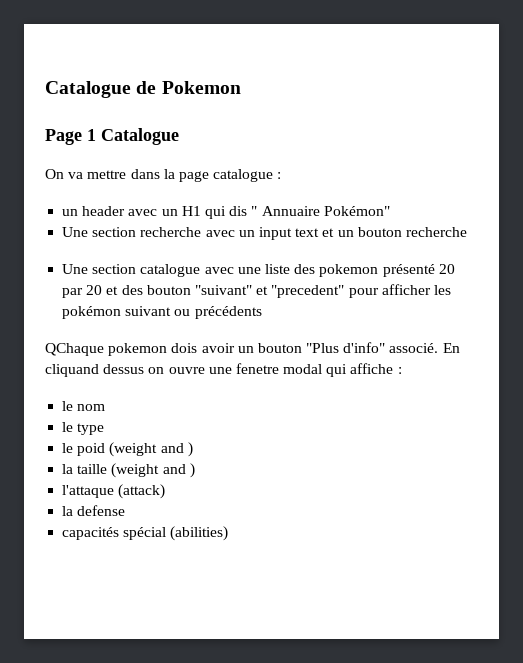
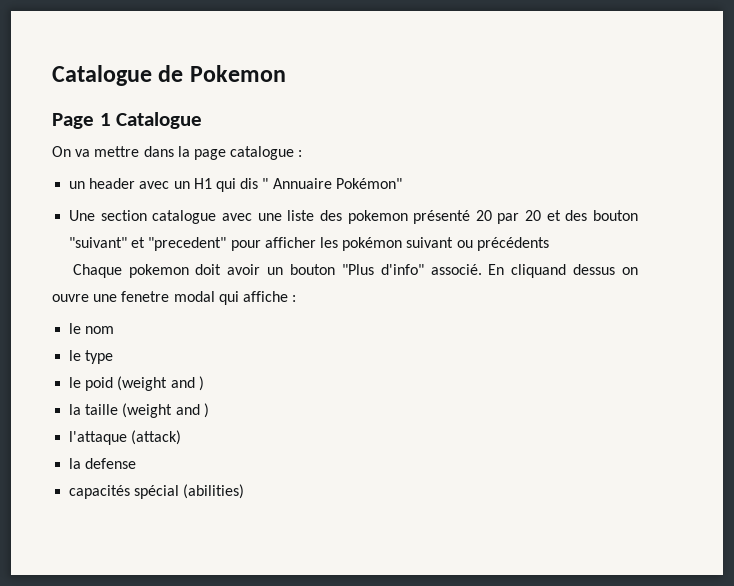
[62,227,467,240] // Une section recherche avec un input text et un bouton recherche -> (402, 183) none
[45,343,198,356] QChaque pokemon dois -> [72,264,222,278] Chaque pokemon doit

